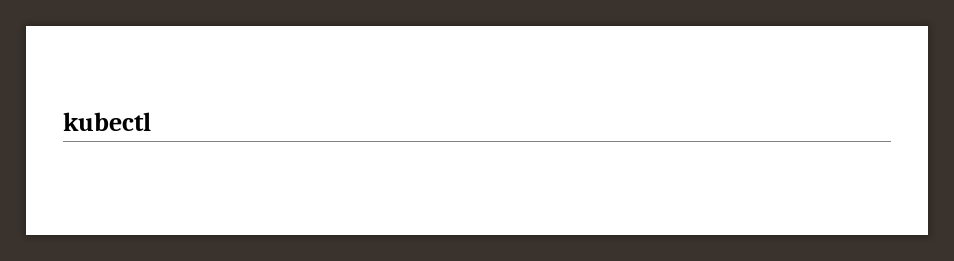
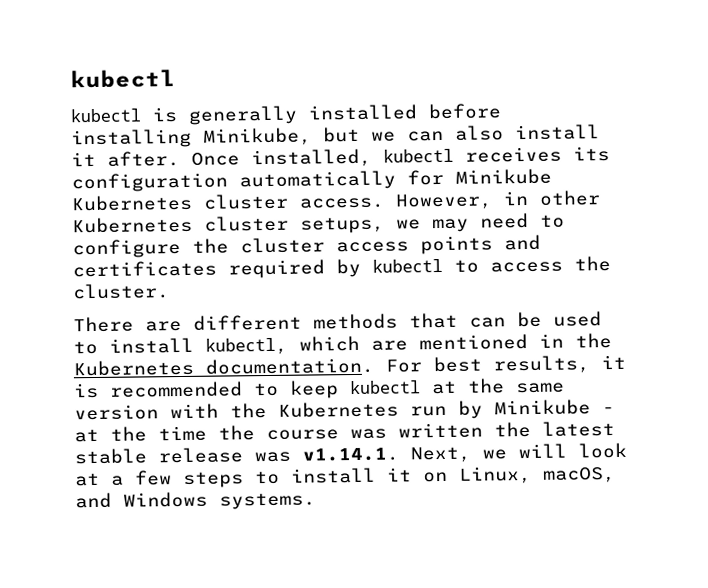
[63,112,151,131] kubectl -> [70,69,176,89] [70,103,501,125] [71,124,600,149] [71,146,610,168] [71,168,552,193] [71,190,600,212] [72,212,565,234] [72,234,541,259] [72,256,611,279] [72,283,170,300] [73,311,602,333] [73,333,612,355] [73,354,626,377] [74,378,565,399] [74,399,615,421] [74,421,615,443] [74,442,627,465] [75,465,616,488] [75,491,316,510] kubectl // kubectl is generally installed before installing Minikube, but we can also install it after. Once installed, kubectl receives its configuration automatically for Minikube Kubernetes cluster access. However, in other Kubernetes cluster setups, we may need to configure the cluster access points and certificates required by kubectl to access the cluster. // There are different methods that can be used to install kubectl, which are mentioned in the Kubernetes documentation. For best results, it is recommended to keep kubectl at the same version with the Kubernetes run by Minikube - at the time the course was written the latest stable release was v1.14.1. Next, we will look at a few steps to install it on Linux, macOS, and Windows systems.

